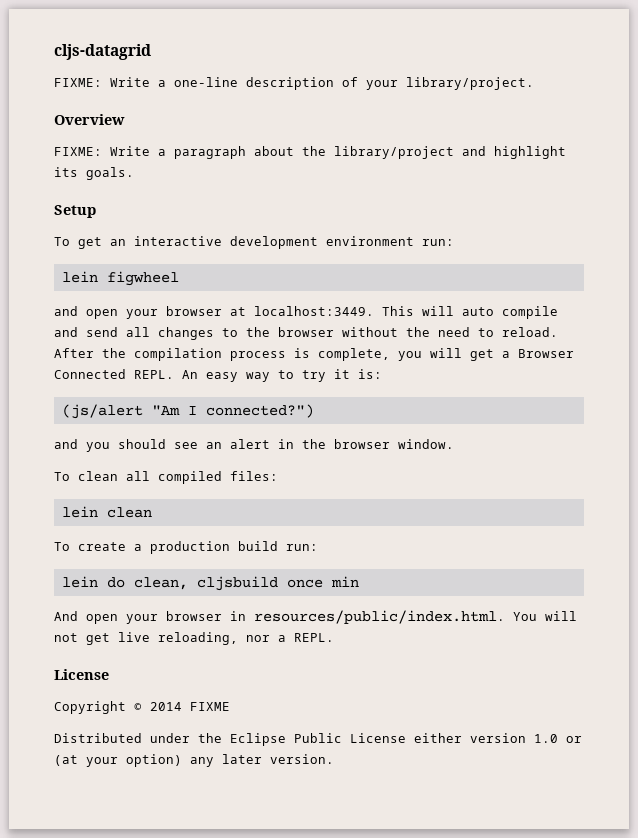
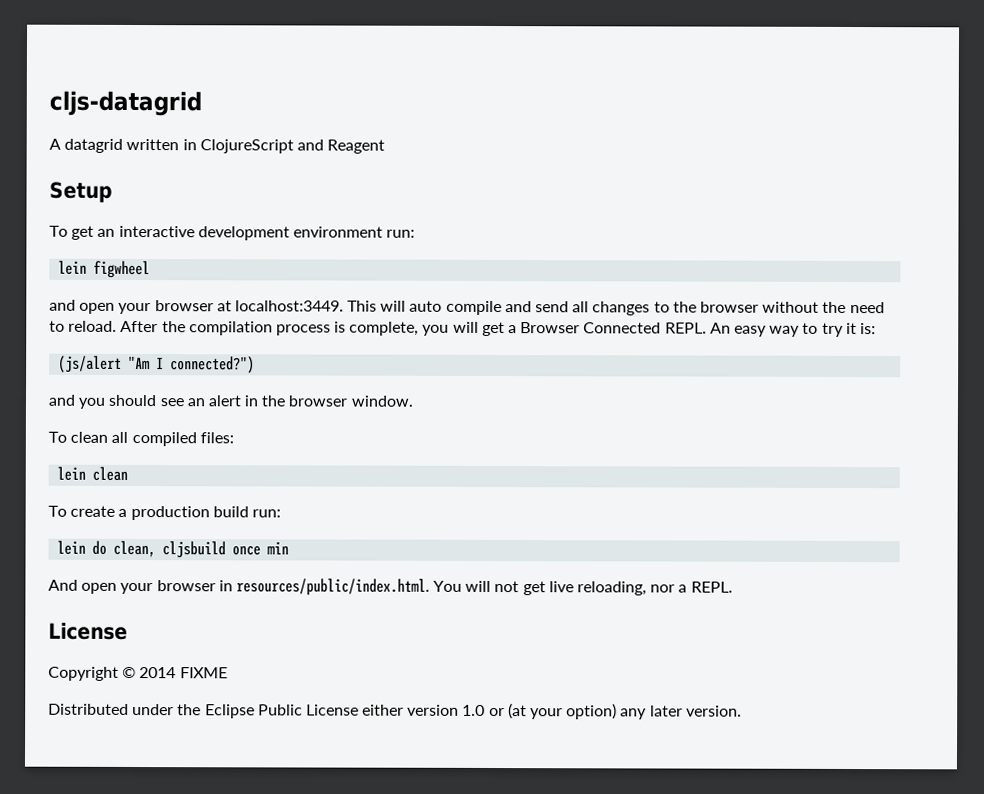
[54,77,534,90] [54,114,125,125] [54,146,566,159] [54,167,134,180] FIXME: Write a one-line description of your library/project. // Overview // FIXME: Write a paragraph about the library/project and highlight its goals. -> [49,138,386,154] A datagrid written in ClojureScript and Reagent

